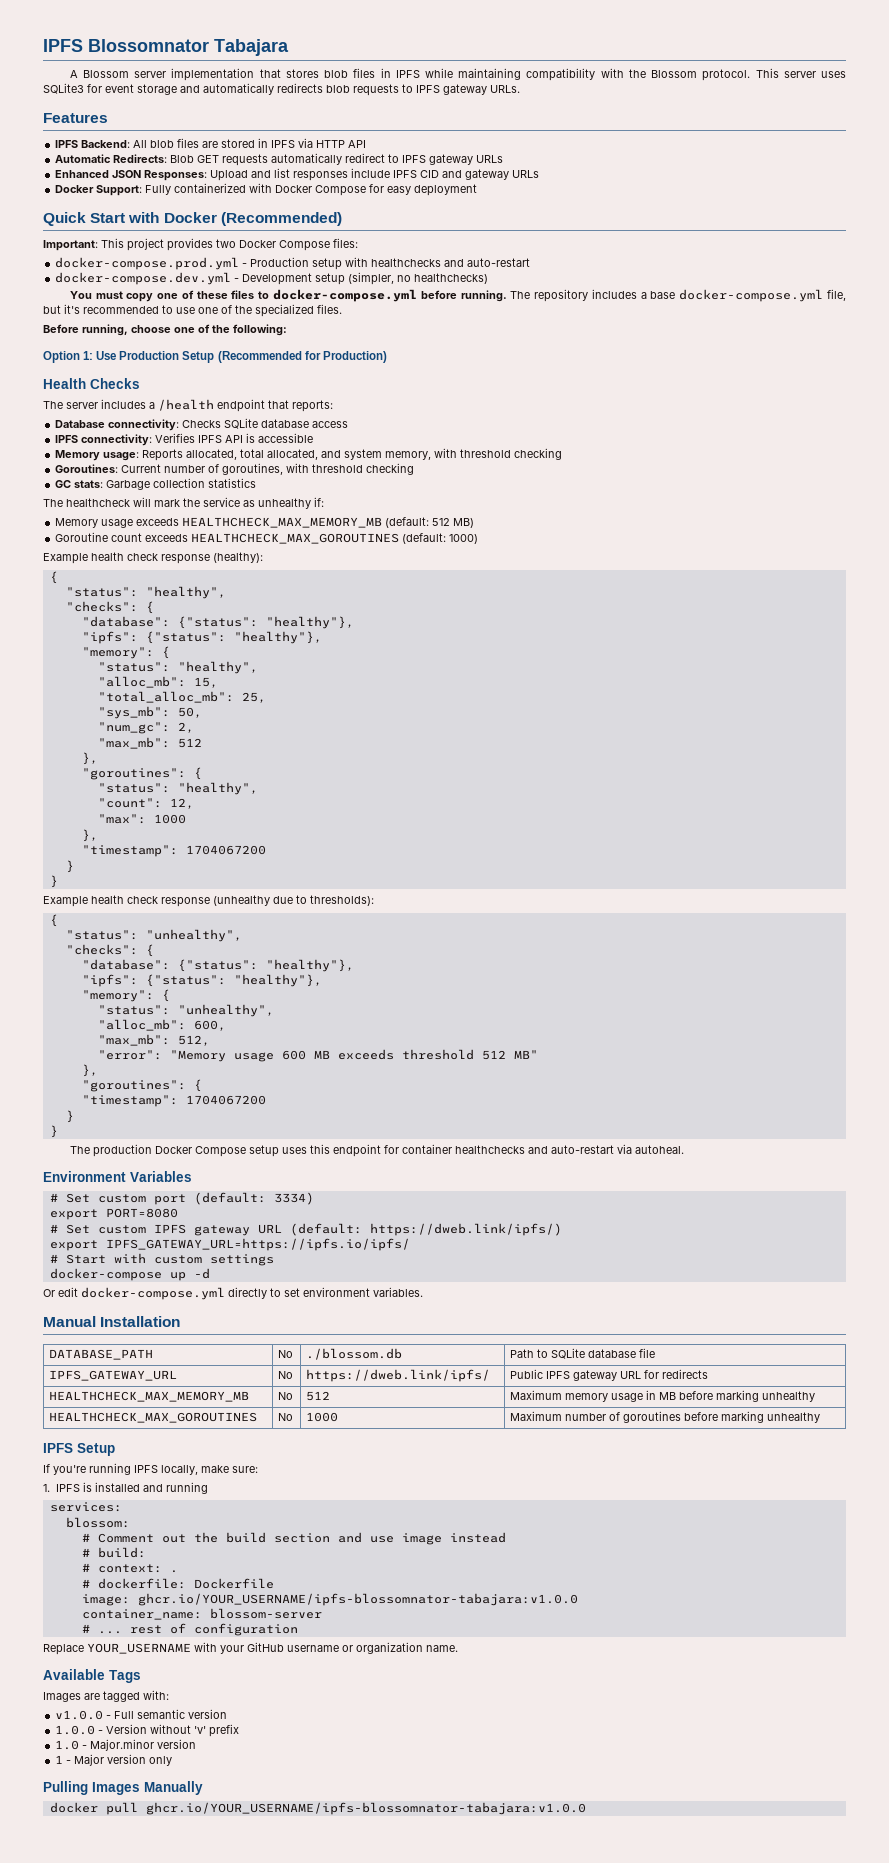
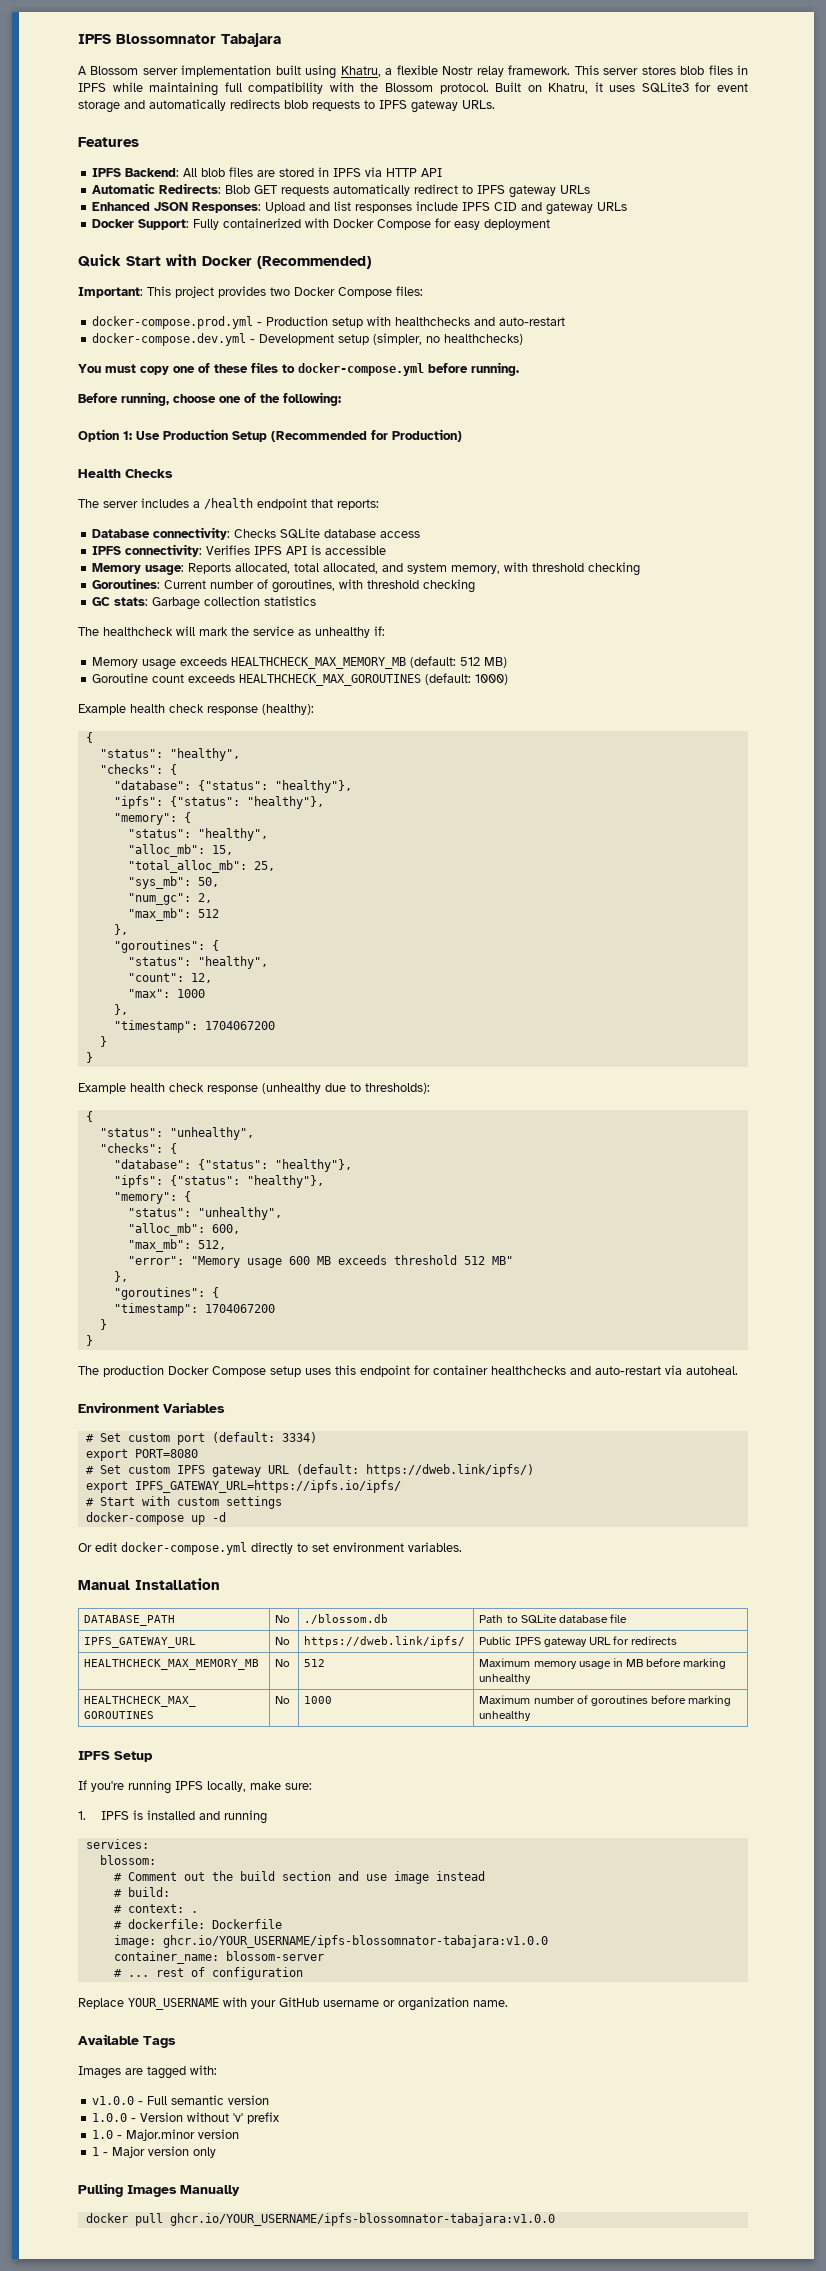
[259,69,281,78] that -> [275,65,639,79] built using Khatru, a flexible Nostr relay framework. This server
(522, 74) none -> [224,82,242,92] full
[755,68,816,78] This server -> [495,82,603,94] Built on Khatru, it
[510,289,846,302] [43,304,342,317] The repository includes a base docker-compose.yml file, but it's recommended to use one of the specialized files. -> (519, 369) none

